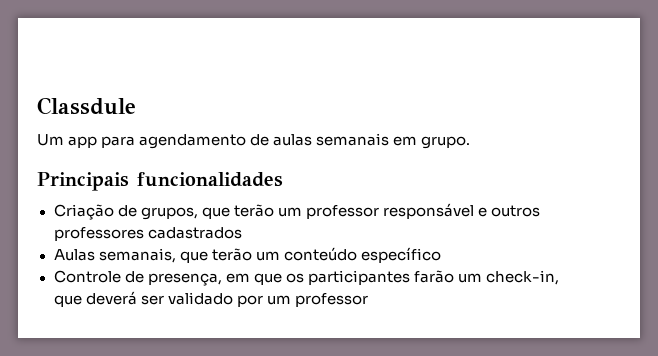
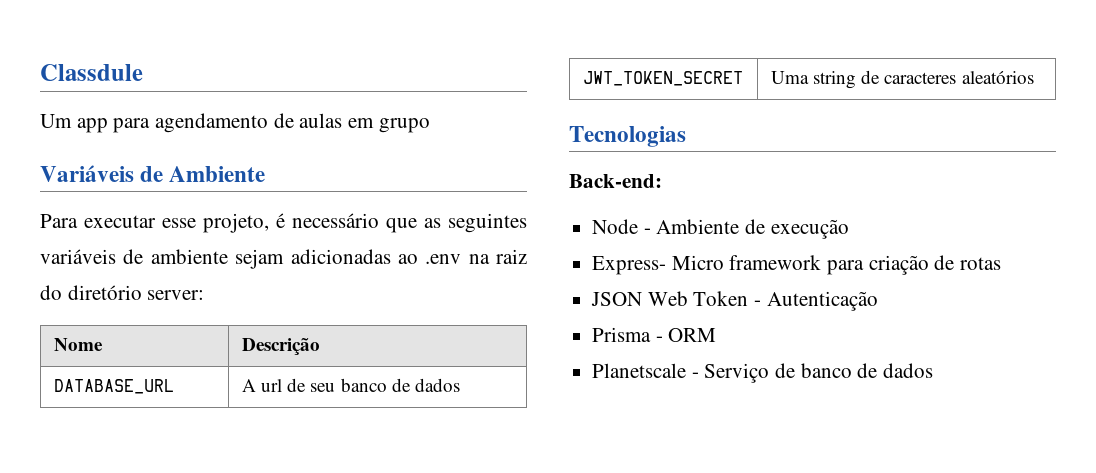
[316,133,471,149] [37,172,283,191] [53,203,540,220] [53,227,242,241] [53,247,441,263] [53,270,559,286] [53,291,368,307] semanais em grupo. // Principais funcionalidades // Criação de grupos, que terão um professor responsável e outros professores cadastrados // Aulas semanais, que terão um conteúdo específico // Controle de presença, em que os participantes farão um check-in, que deverá ser validado por um professor -> [348,118,430,133] [40,165,266,182] [40,213,527,233] [40,249,527,269] [40,285,205,300] [53,338,103,351] [241,338,320,355] [53,379,174,394] [241,378,460,392] [582,71,743,86] [770,70,1034,89] [569,126,686,147] [569,174,662,188] [592,219,849,239] [592,255,1002,275] [591,291,878,311] [592,327,717,342] [592,363,934,383] em grupo // Variáveis de Ambiente // Para executar esse projeto, é necessário que as seguintes variáveis de ambiente sejam adicionadas ao .env na raiz do diretório server: // Nome | Descrição // DATABASE_URL | A url de seu banco de dados // JWT_TOKEN_SECRET | Uma string de caracteres aleatórios // Tecnologias // Back-end: // Node - Ambiente de execução // Express- Micro framework para criação de rotas // JSON Web Token - Autenticação // Prisma - ORM // Planetscale - Serviço de banco de dados

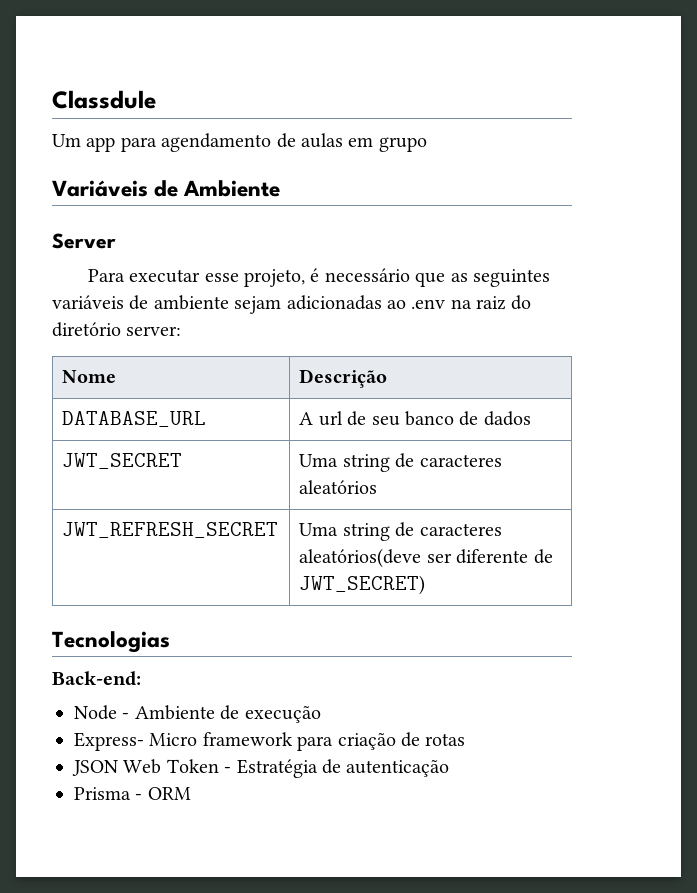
(266, 174) none -> [52,233,116,249] // Server
[582,71,743,86] JWT_TOKEN_SECRET -> [62,453,183,469] JWT_SECRET
(1034, 77) none -> [62,522,279,538] [299,522,502,541] [299,548,553,568] [299,575,426,595] // JWT_REFRESH_SECRET | Uma string de caracteres aleatórios(deve ser diferente de JWT_SECRET)
[766,291,878,311] Autenticação -> [236,759,450,778] Estratégia de autenticação
[592,363,934,383] // Planetscale - Serviço de banco de dados -> (191, 793) none

